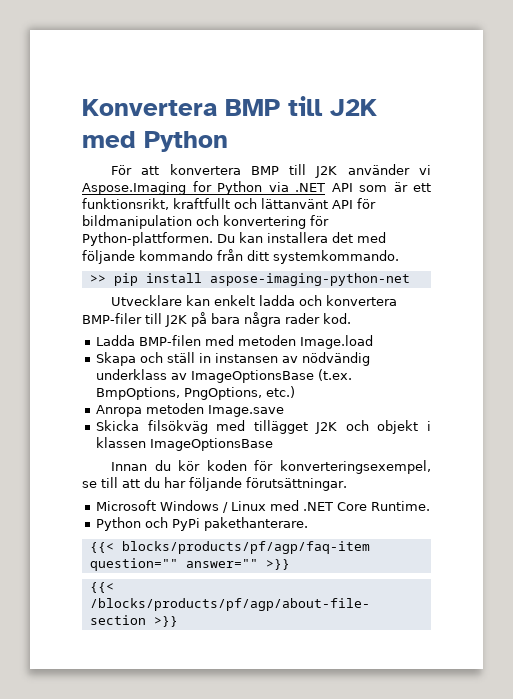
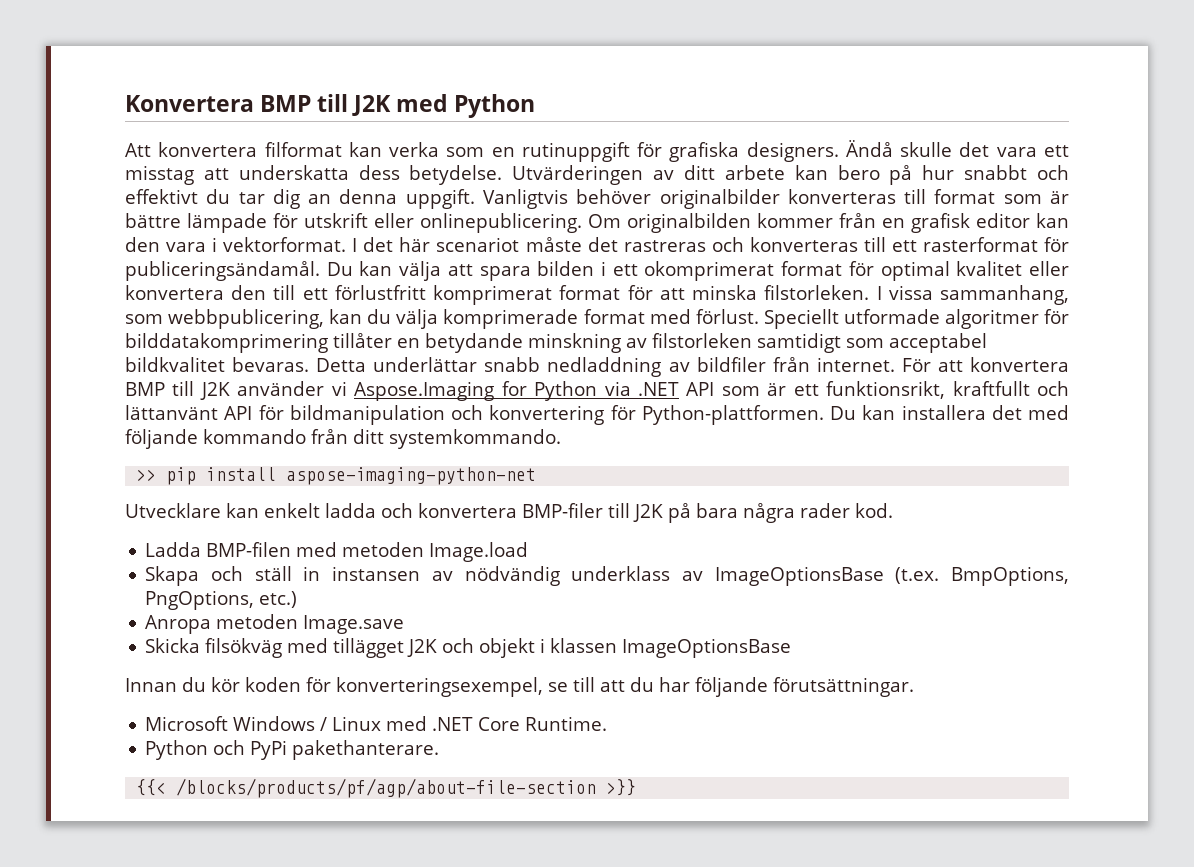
(228, 141) none -> [125,140,1069,162] [125,165,1070,185] [125,189,1070,209] [125,213,1069,233] [125,237,1069,252] [125,261,1069,281] [125,285,1070,305] [125,309,1070,329] [125,333,987,353] [125,357,895,377] Att konvertera filformat kan verka som en rutinuppgift för grafiska designers. Ändå skulle det vara ett misstag att underskatta dess betydelse. Utvärderingen av ditt arbete kan bero på hur snabbt och effektivt du tar dig an denna uppgift. Vanligtvis behöver originalbilder konverteras till format som är bättre lämpade för utskrift eller onlinepublicering. Om originalbilden kommer från en grafisk editor kan den vara i vektorformat. I det här scenariot måste det rastreras och konverteras till ett rasterformat för publiceringsändamål. Du kan välja att spara bilden i ett okomprimerat format för optimal kvalitet eller konvertera den till ett förlustfritt komprimerat format för att minska filstorleken. I vissa sammanhang, som webbpublicering, kan du välja komprimerade format med förlust. Speciellt utformade algoritmer för bilddatakomprimering tillåter en betydande minskning av filstorleken samtidigt som acceptabel bildkvalitet bevaras. Detta underlättar snabb nedladdning av bildfiler från internet.
[89,541,370,554] [89,558,290,571] // {{< blocks/products/pf/agp/faq-item question="" answer="" >}} -> (440, 750) none

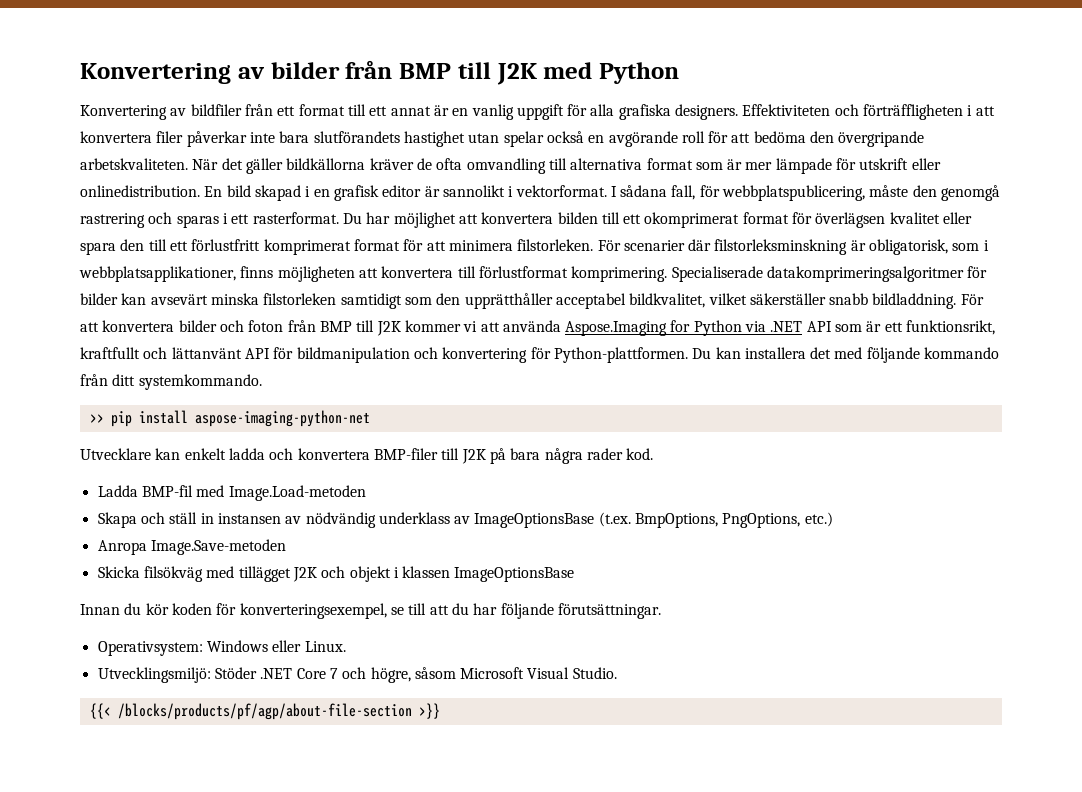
[125,95,254,112] Konvertera -> [80,60,393,84] Konvertering av bilder från
[125,140,1069,162] [125,165,1070,185] [125,189,927,209] Att konvertera filformat kan verka som en rutinuppgift för grafiska designers. Ändå skulle det vara ett misstag att underskatta dess betydelse. Utvärderingen av ditt arbete kan bero på hur snabbt och effektivt du tar dig an denna uppgift. Vanligtvis behöver originalbilder konverteras till -> [80,104,995,120] [80,131,925,147] [80,158,643,174] Konvertering av bildfiler från ett format till ett annat är en vanlig uppgift för alla grafiska designers. Effektiviteten och förträffligheten i att konvertera filer påverkar inte bara slutförandets hastighet utan spelar också en avgörande roll för att bedöma den övergripande arbetskvaliteten. När det gäller bildkällorna kräver de ofta omvandling till alternativa
[125,213,181,228] bättre -> [745,162,773,170] mer
[420,213,1069,233] [125,237,1069,252] [125,261,606,281] onlinepublicering. Om originalbilden kommer från en grafisk editor kan den vara i vektorformat. I det här scenariot måste det rastreras och konverteras till ett rasterformat för publiceringsändamål. Du kan välja att spara bilden i -> [80,185,1001,201] [80,212,620,228] onlinedistribution. En bild skapad i en grafisk editor är sannolikt i vektorformat. I sådana fall, för webbplatspublicering, måste den genomgå rastrering och sparas i ett rasterformat. Du har möjlighet att konvertera bilden till
[880,261,950,281] optimal -> [815,212,886,228] överlägsen
[125,285,224,300] konvertera -> [80,242,116,255] spara
[692,285,1070,305] [125,309,1070,329] [125,333,987,353] [125,357,1070,377] [125,381,347,400] minska filstorleken. I vissa sammanhang, som webbpublicering, kan du välja komprimerade format med förlust. Speciellt utformade algoritmer för bilddatakomprimering tillåter en betydande minskning av filstorleken samtidigt som acceptabel bildkvalitet bevaras. Detta underlättar snabb nedladdning av bildfiler från internet. För att konvertera BMP till J2K använder vi -> [448,239,989,255] [79,266,988,282] [80,293,984,309] [80,320,561,336] minimera filstorleken. För scenarier där filstorleksminskning är obligatorisk, som i webbplatsapplikationer, finns möjligheten att konvertera till förlustformat komprimering. Specialiserade datakomprimeringsalgoritmer för bilder kan avsevärt minska filstorleken samtidigt som den upprätthåller acceptabel bildkvalitet, vilket säkerställer snabb bildladdning. För att konvertera bilder och foton från BMP till J2K kommer vi att använda
[206,542,529,562] BMP-filen med metoden Image.load -> [141,485,366,501] BMP-fil med Image.Load-metoden
[216,614,405,634] metoden Image.save -> [150,539,286,555] Image.Save-metoden
[145,716,608,731] [145,740,440,760] Microsoft Windows / Linux med .NET Core Runtime. // Python och PyPi pakethanterare. -> [97,640,346,656] [97,667,617,683] Operativsystem: Windows eller Linux. // Utvecklingsmiljö: Stöder .NET Core 7 och högre, såsom Microsoft Visual Studio.

